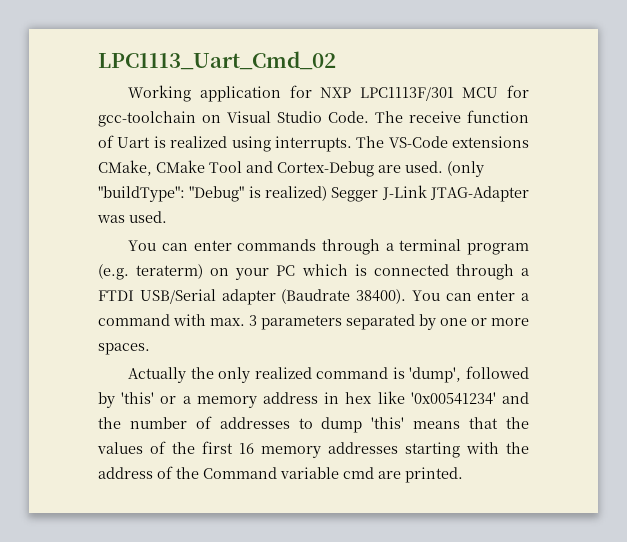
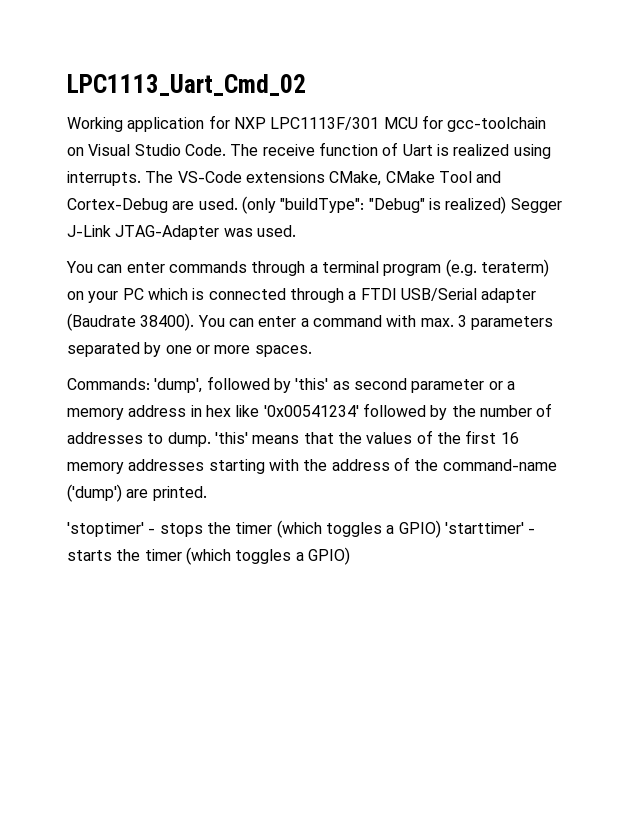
[128,367,405,383] Actually the only realized command is -> [67,378,150,390] Commands:
(155, 398) none -> [332,378,485,393] as second parameter
[501,392,529,404] and -> [362,403,448,420] followed by
[321,417,363,433] dump -> [167,432,211,447] dump.
[203,467,374,479] Command variable cmd -> [442,459,557,471] [67,484,122,502] command-name ('dump')
(463, 475) none -> [67,520,536,538] [67,547,350,565] // 'stoptimer' - stops the timer (which toggles a GPIO) 'starttimer' - starts the timer (which toggles a GPIO)

